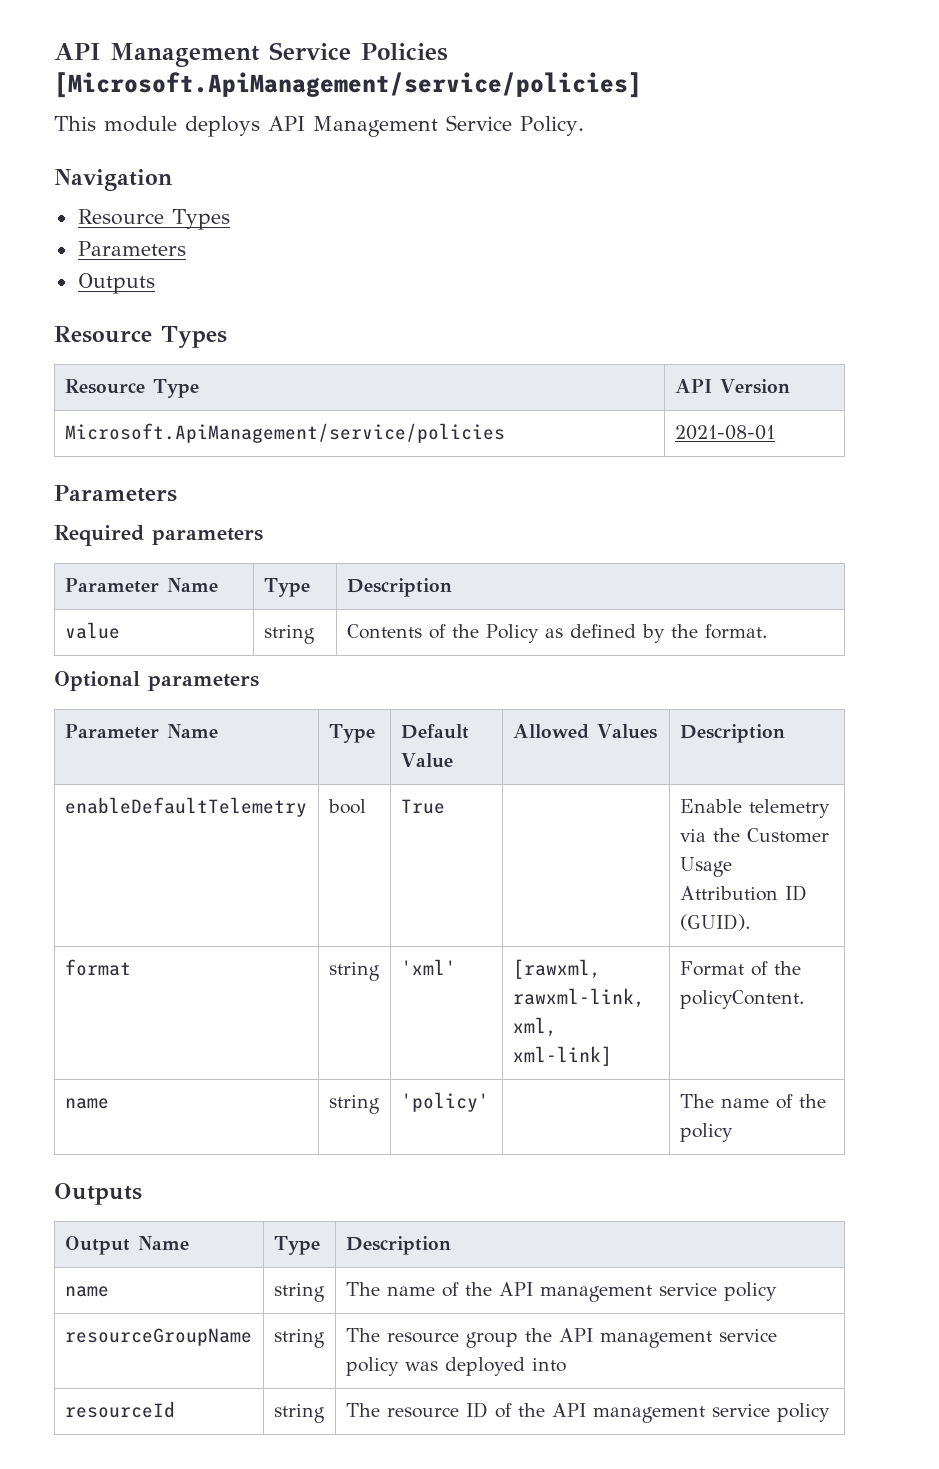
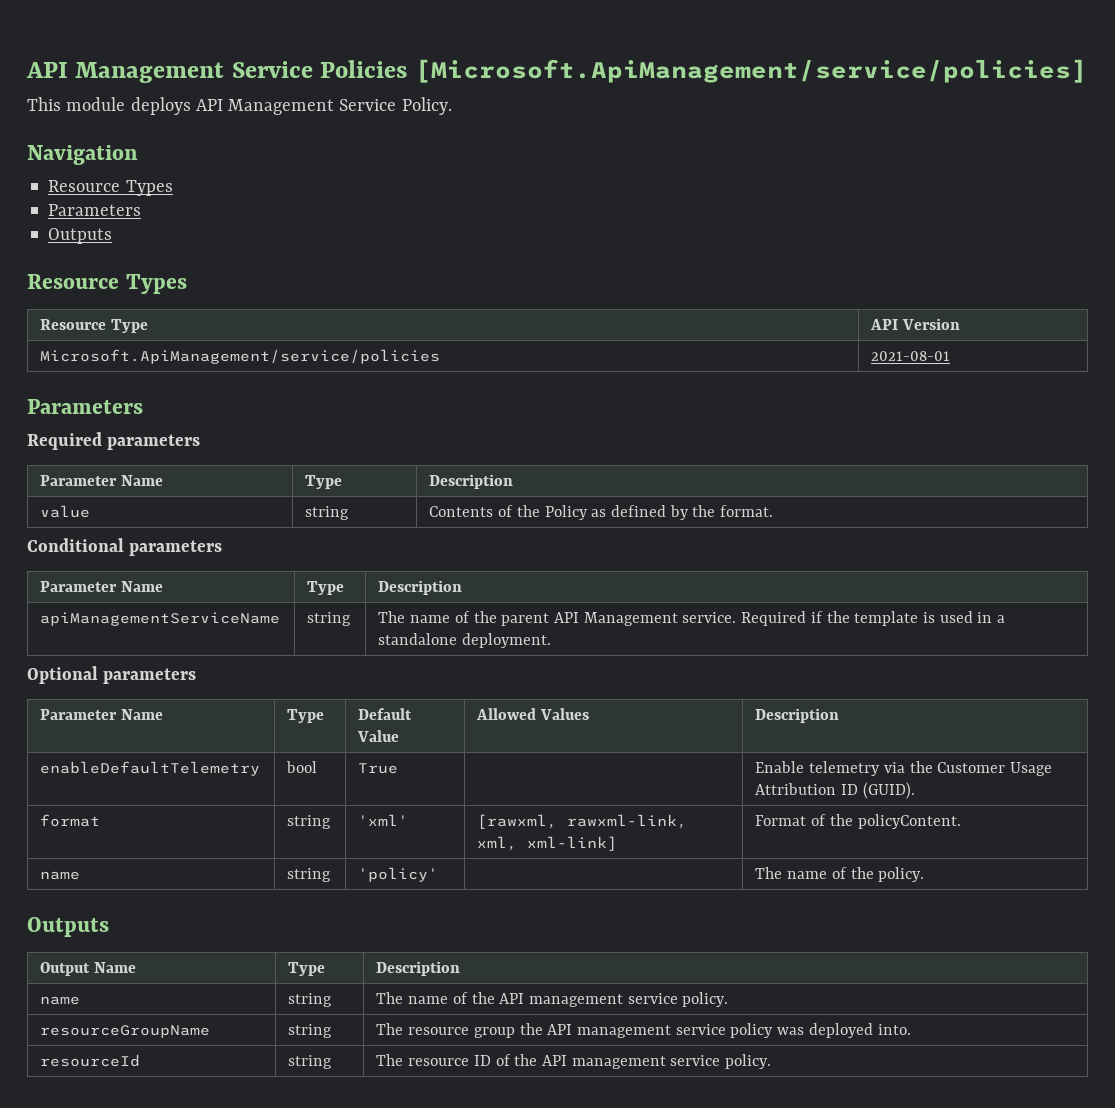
(768, 631) none -> [27,538,223,556] [40,581,164,592] [307,581,345,595] [378,580,463,595] [40,612,281,626] [307,612,352,626] [378,611,1006,626] [378,633,552,648] // Conditional parameters // Parameter Name | Type | Description // apiManagementServiceName | string | The name of the parent API Management service. Required if the template is used in a standalone deployment.
[679,1123,733,1142] policy -> [878,867,925,882] policy.
[723,1282,777,1301] policy -> [682,992,729,1007] policy.
[531,1358,566,1372] into -> [877,1024,911,1035] into.
[776,1403,830,1422] policy -> [725,1054,772,1069] policy.

